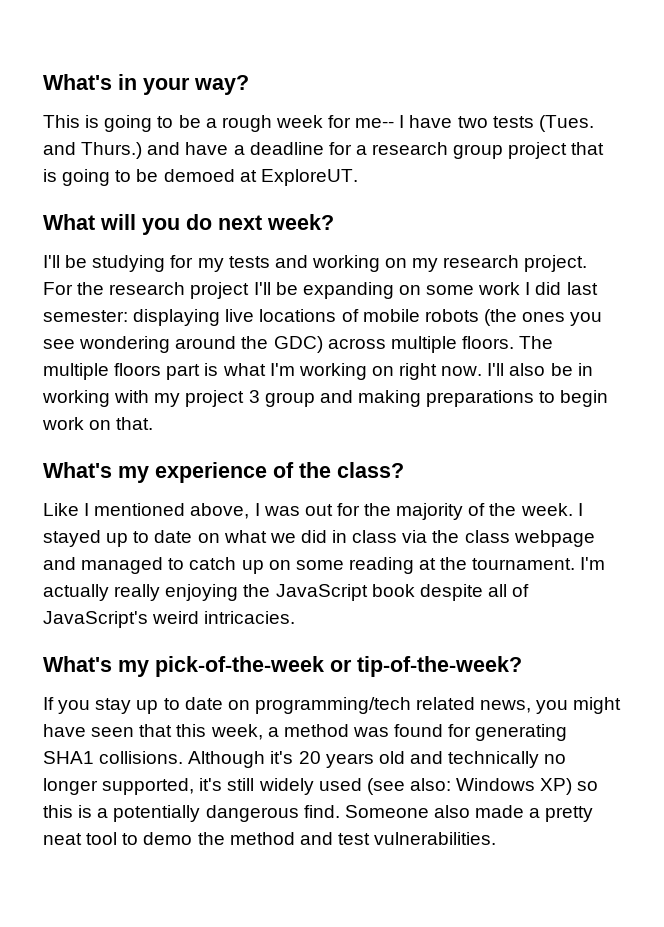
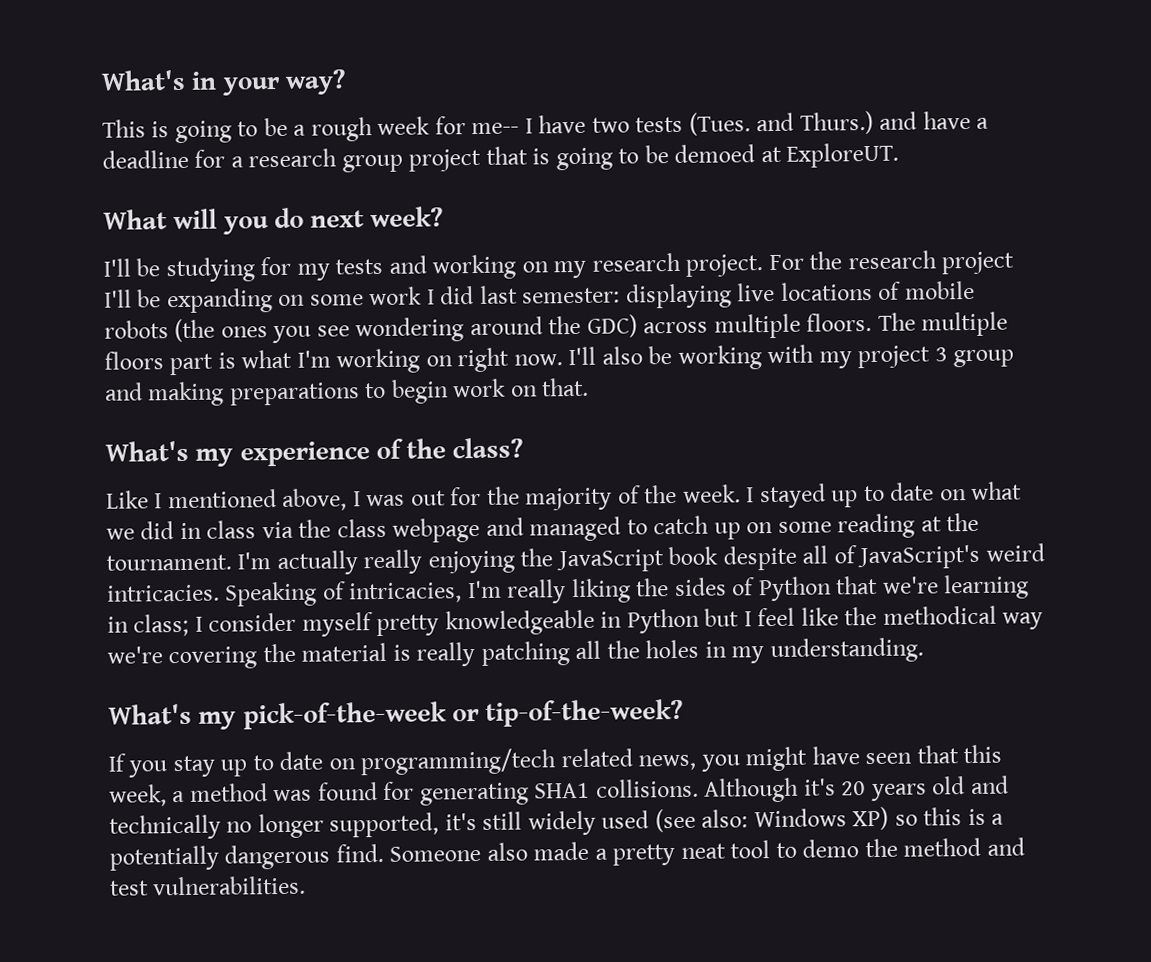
[577,363,593,376] in -> (673, 355) none
(296, 617) none -> [225,574,1030,607] [107,605,1044,637] [107,637,924,670] Speaking of intricacies, I'm really liking the sides of Python that we're learning in class; I consider myself pretty knowledgeable in Python but I feel like the methodical way we're covering the material is really patching all the holes in my understanding.

